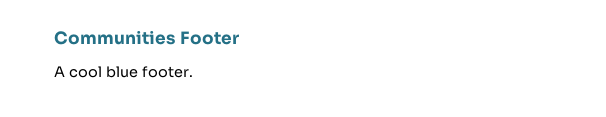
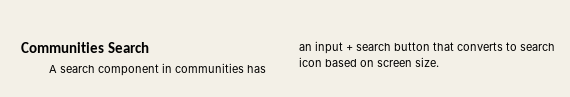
[179,31,239,45] Footer -> [107,42,149,53] Search
[68,66,193,78] cool blue footer. -> [59,63,266,76] [299,41,555,54] [299,57,439,67] search component in communities has an input + search button that converts to search icon based on screen size.

